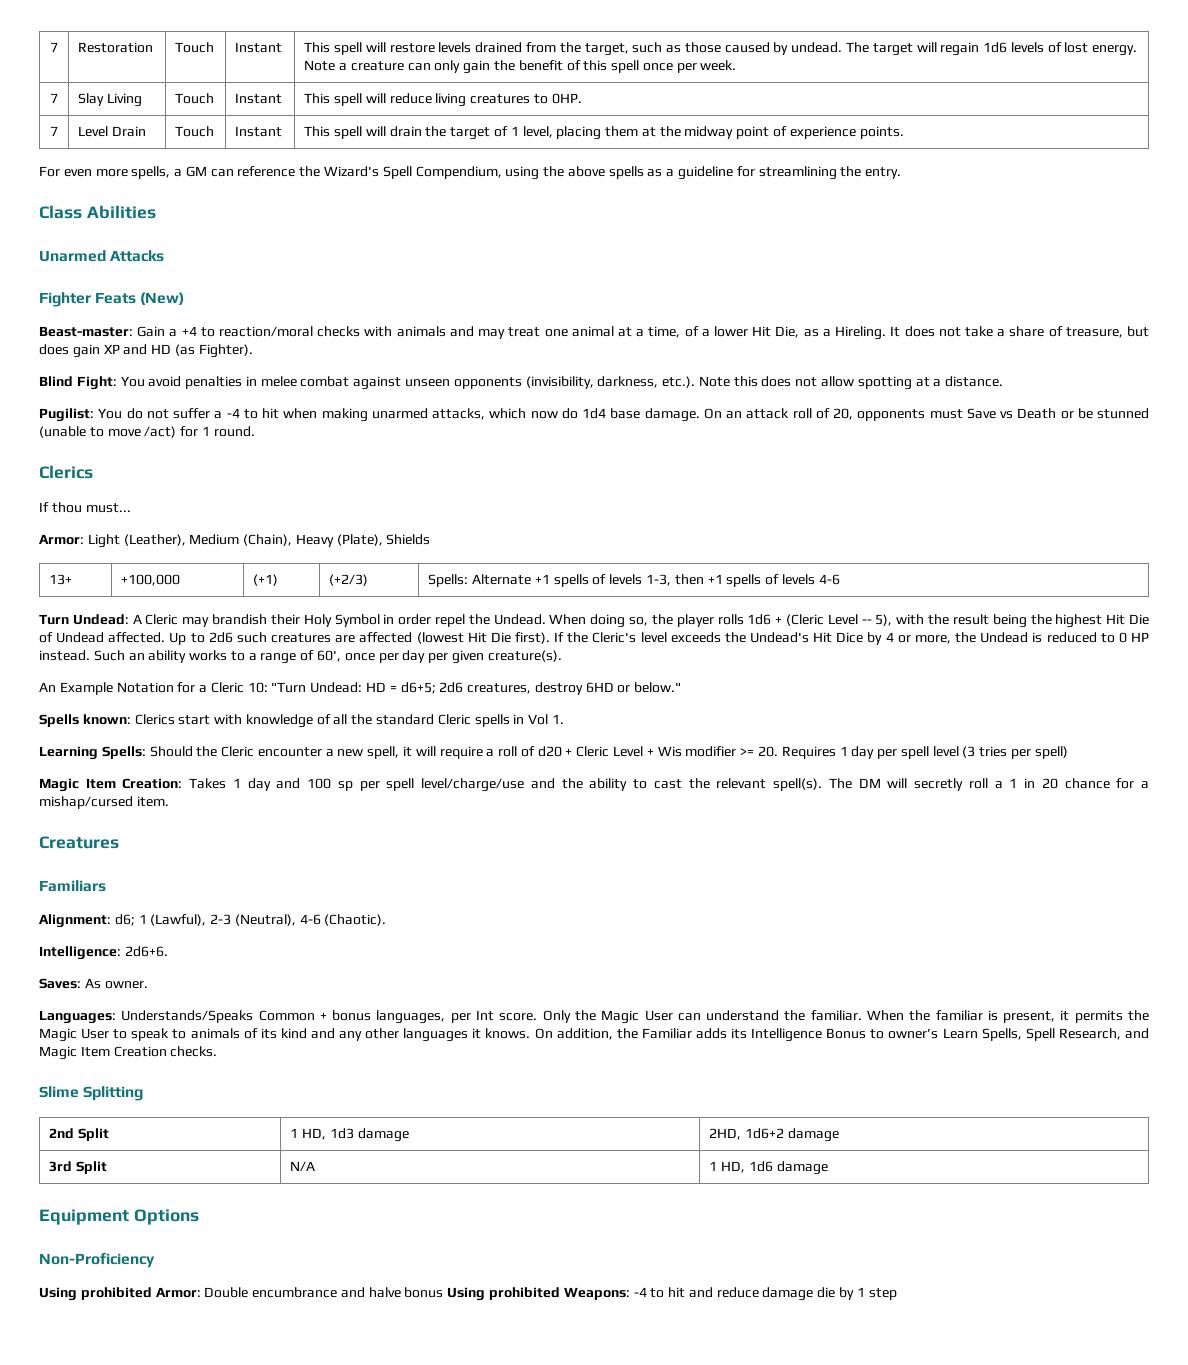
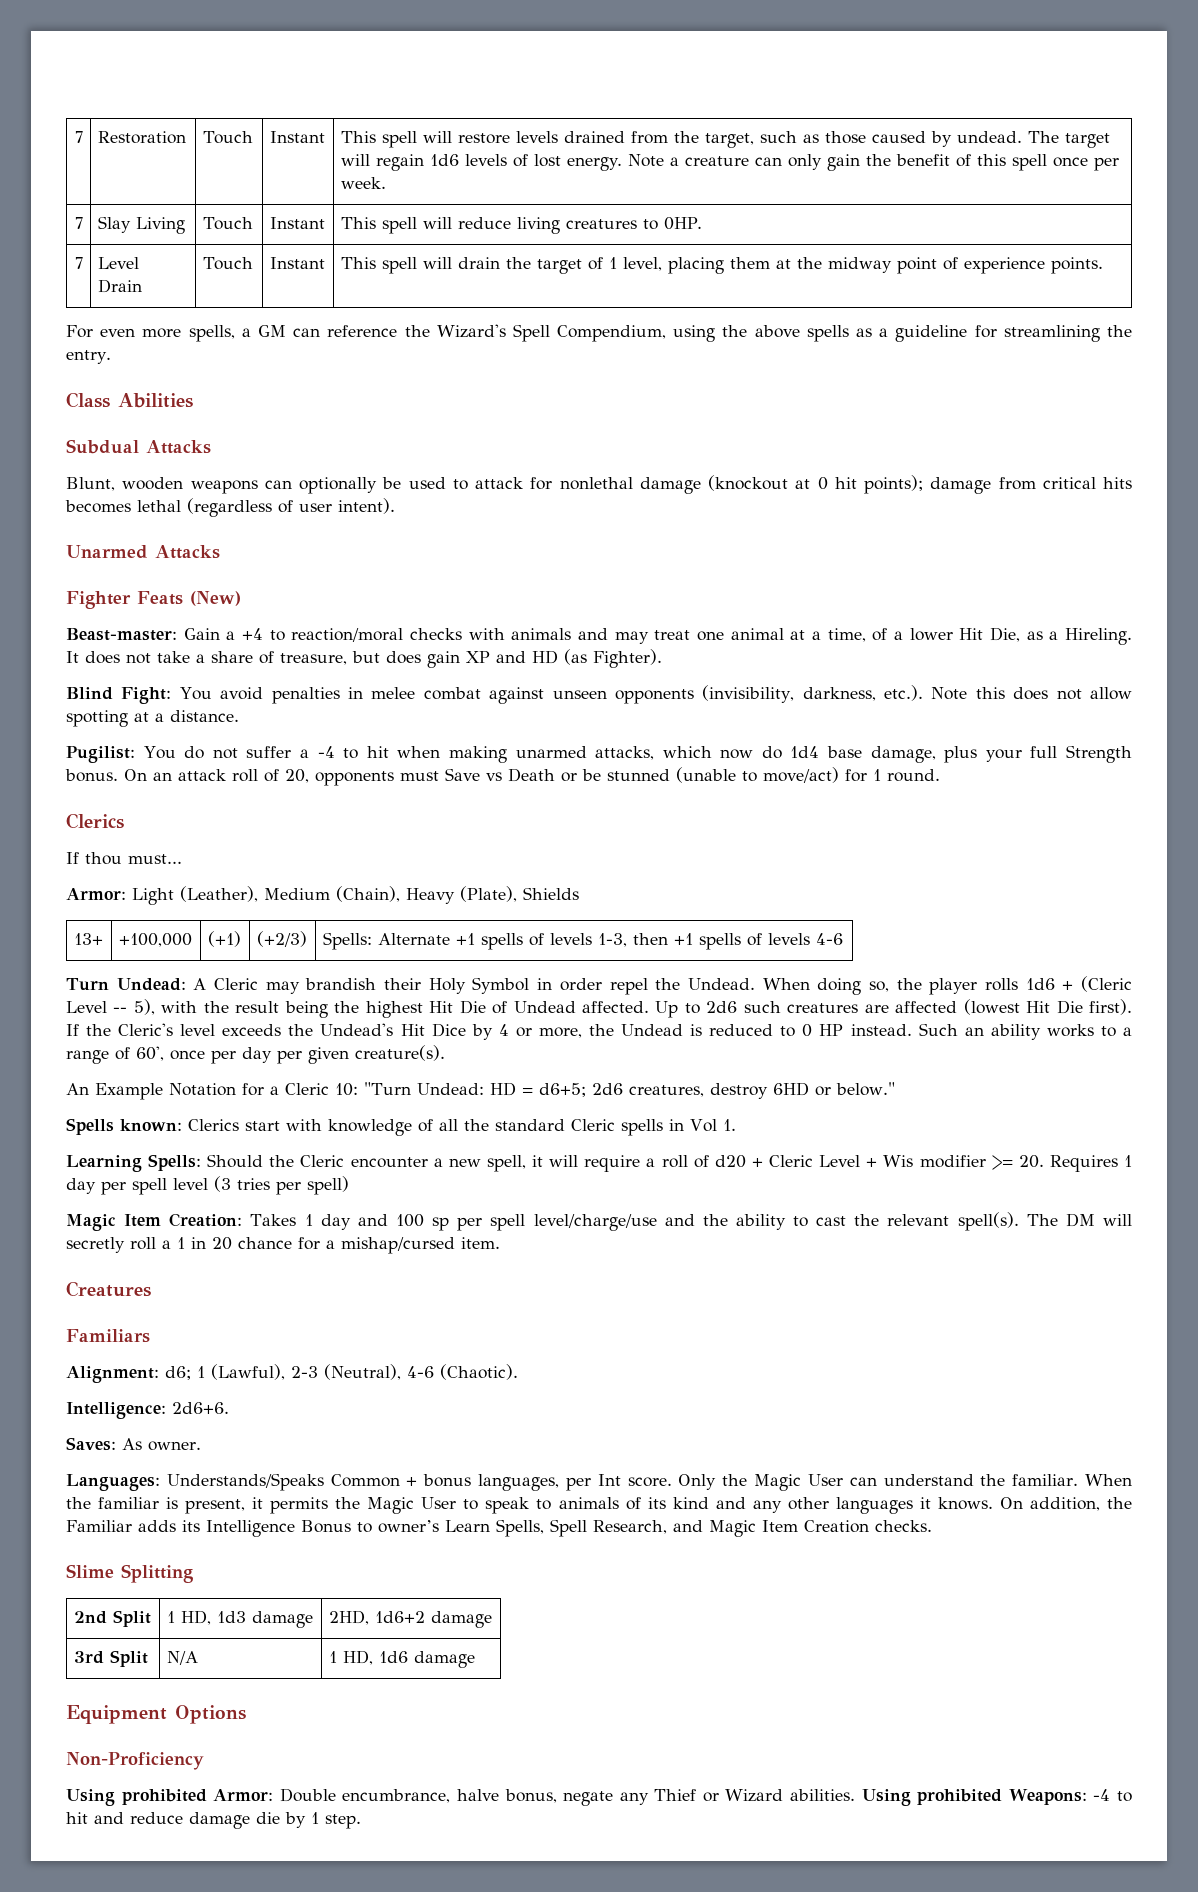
(156, 212) none -> [66,439,211,454] [66,475,1132,494] [65,498,395,517] // Subdual Attacks // Blunt, wooden weapons can optionally be used to attack for nonlethal damage (knockout at 0 hit points); damage from critical hits becomes lethal (regardless of user intent).
[644,408,700,422] damage. -> [870,745,1133,763] [65,769,118,782] damage, plus your full Strength bonus.
[107,426,177,438] move /act) -> [763,767,839,783] move/act)
[252,1287,444,1298] encumbrance and halve bonus -> [342,1789,856,1806] encumbrance, halve bonus, negate any Thief or Wizard abilities.
[868,1288,897,1300] step -> [325,1814,361,1829] step.

